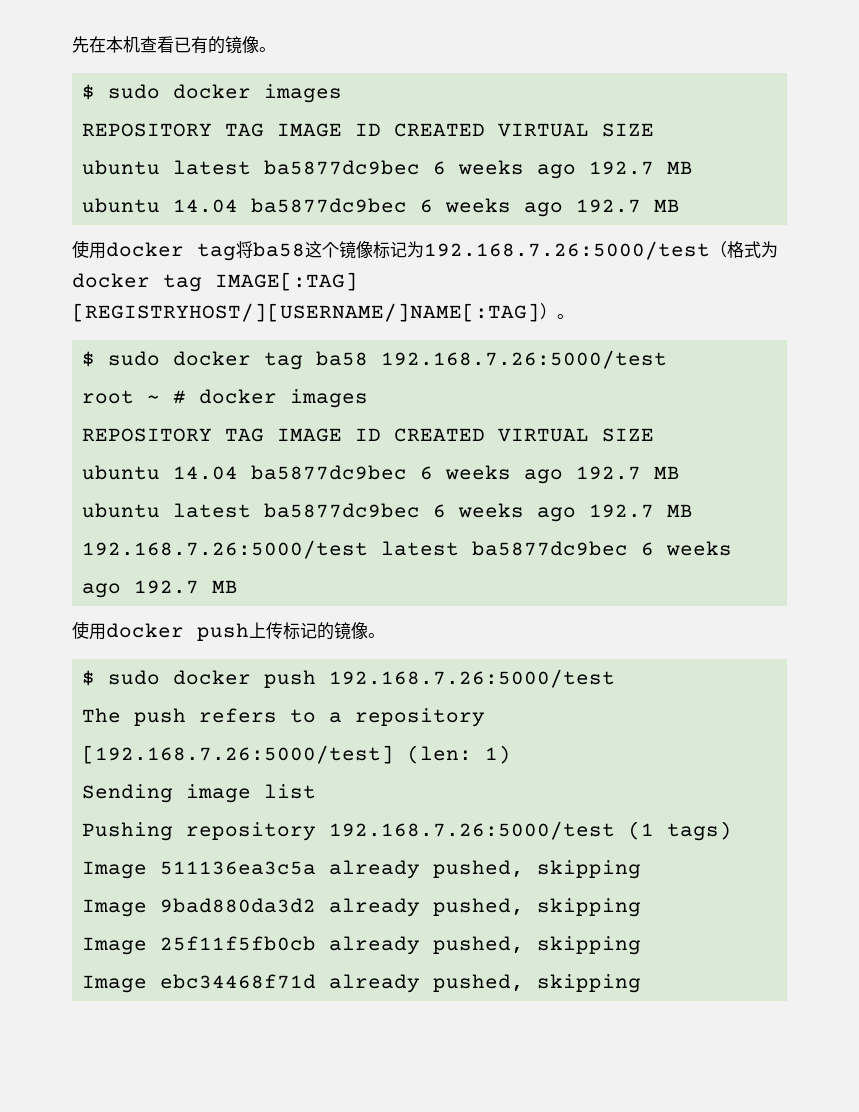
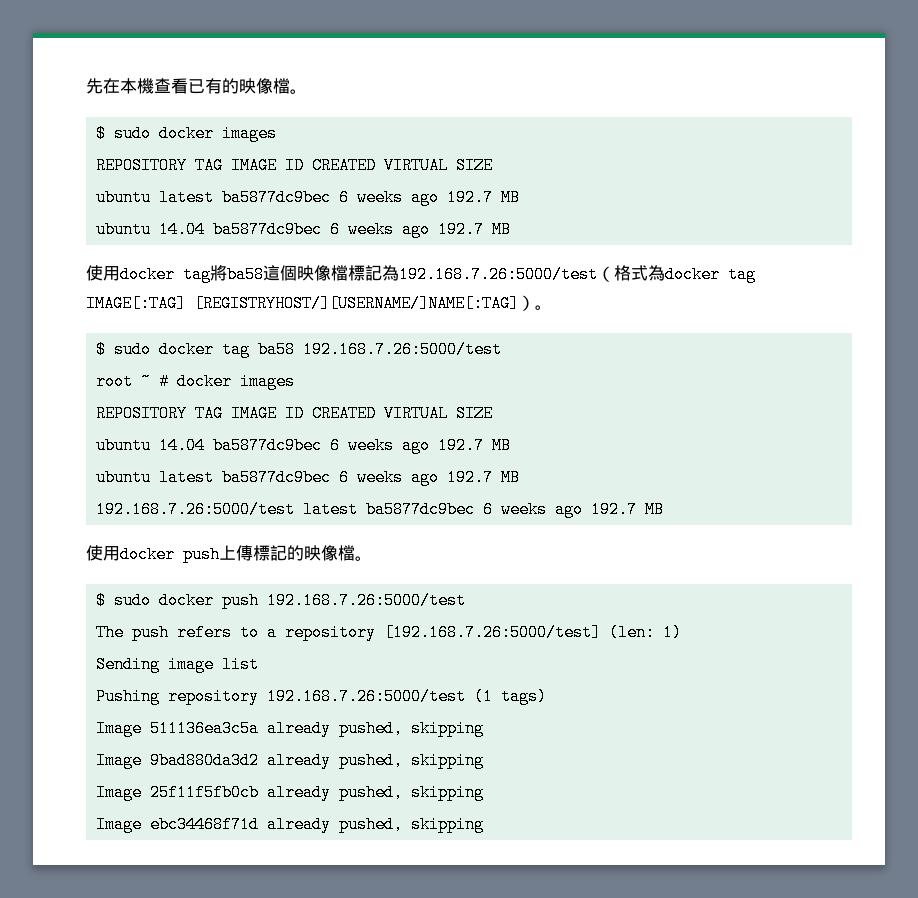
[123,36,140,53] 机 -> [137,78,154,94] 機
[225,36,259,54] 镜像 -> [239,78,290,94] 映像檔
[236,241,424,259] 将ba58这个镜像标记为 -> [210,264,399,283] 將ba58這個映像檔標記為
[761,241,778,258] 为 -> [648,265,665,281] 為
[266,622,368,640] 传标记的镜像 -> [236,545,355,561] 傳標記的映像檔

